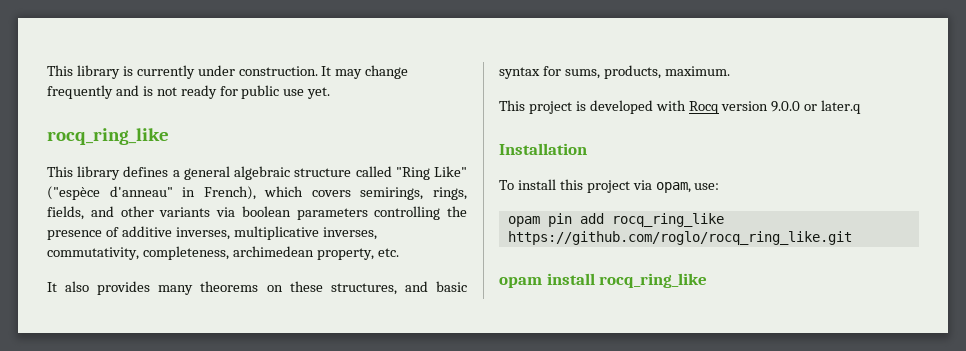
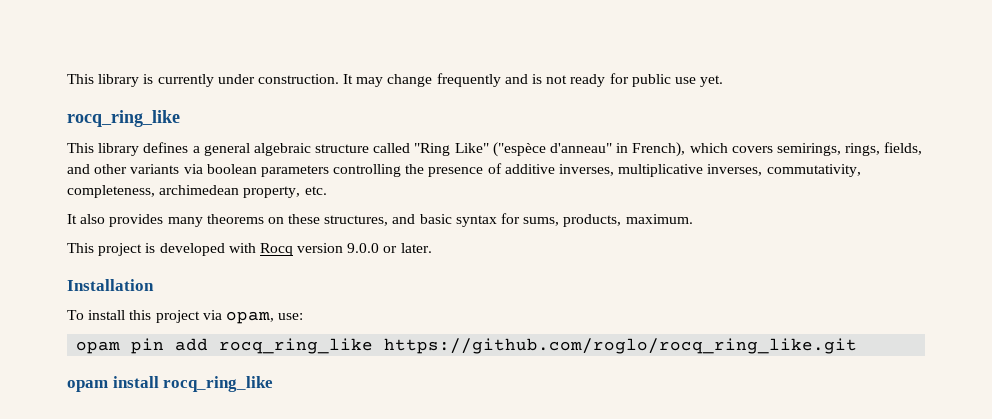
[821,100,862,114] later.q -> [400,243,432,253] later.

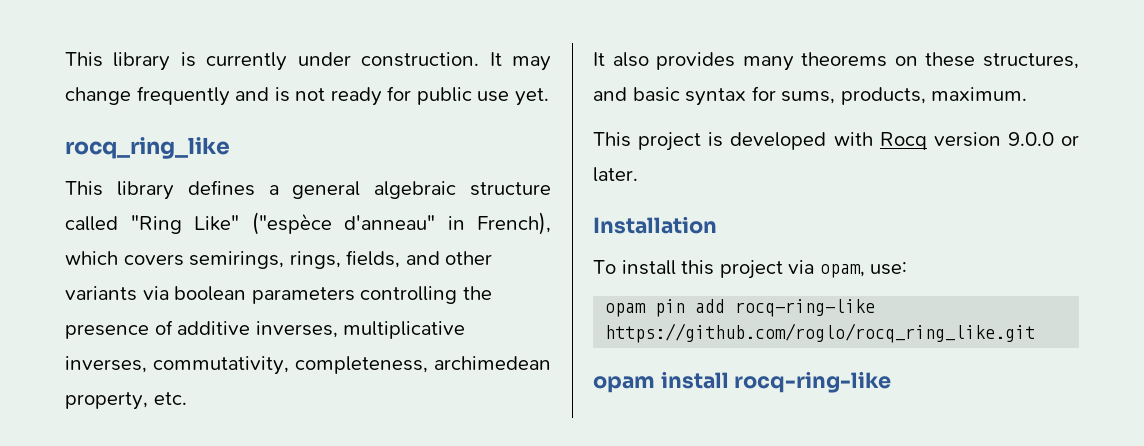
[219,338,374,354] rocq_ring_like -> [735,299,876,317] rocq-ring-like
[163,376,274,392] rocq_ring_like -> [734,371,892,393] rocq-ring-like

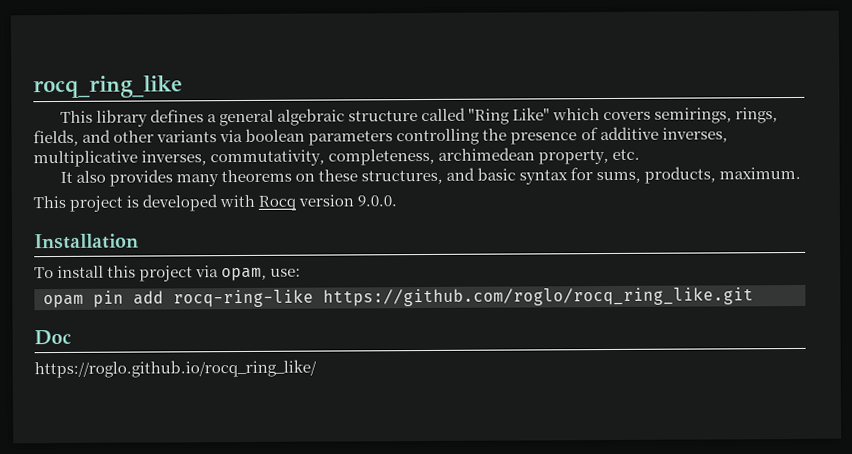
[65,52,551,71] [65,86,549,106] This library is currently under construction. It may change frequently and is not ready for public use yet. // -> (33, 87) none
[251,212,551,235] ("espèce d'anneau" in French), -> (551, 114) none
[1007,132,1079,146] [593,167,638,182] 9.0.0 or later. -> [357,195,398,207] 9.0.0.
[593,371,892,393] opam install rocq-ring-like -> [34,329,72,346] [34,359,317,379] Doc // https://roglo.github.io/rocq_ring_like/

